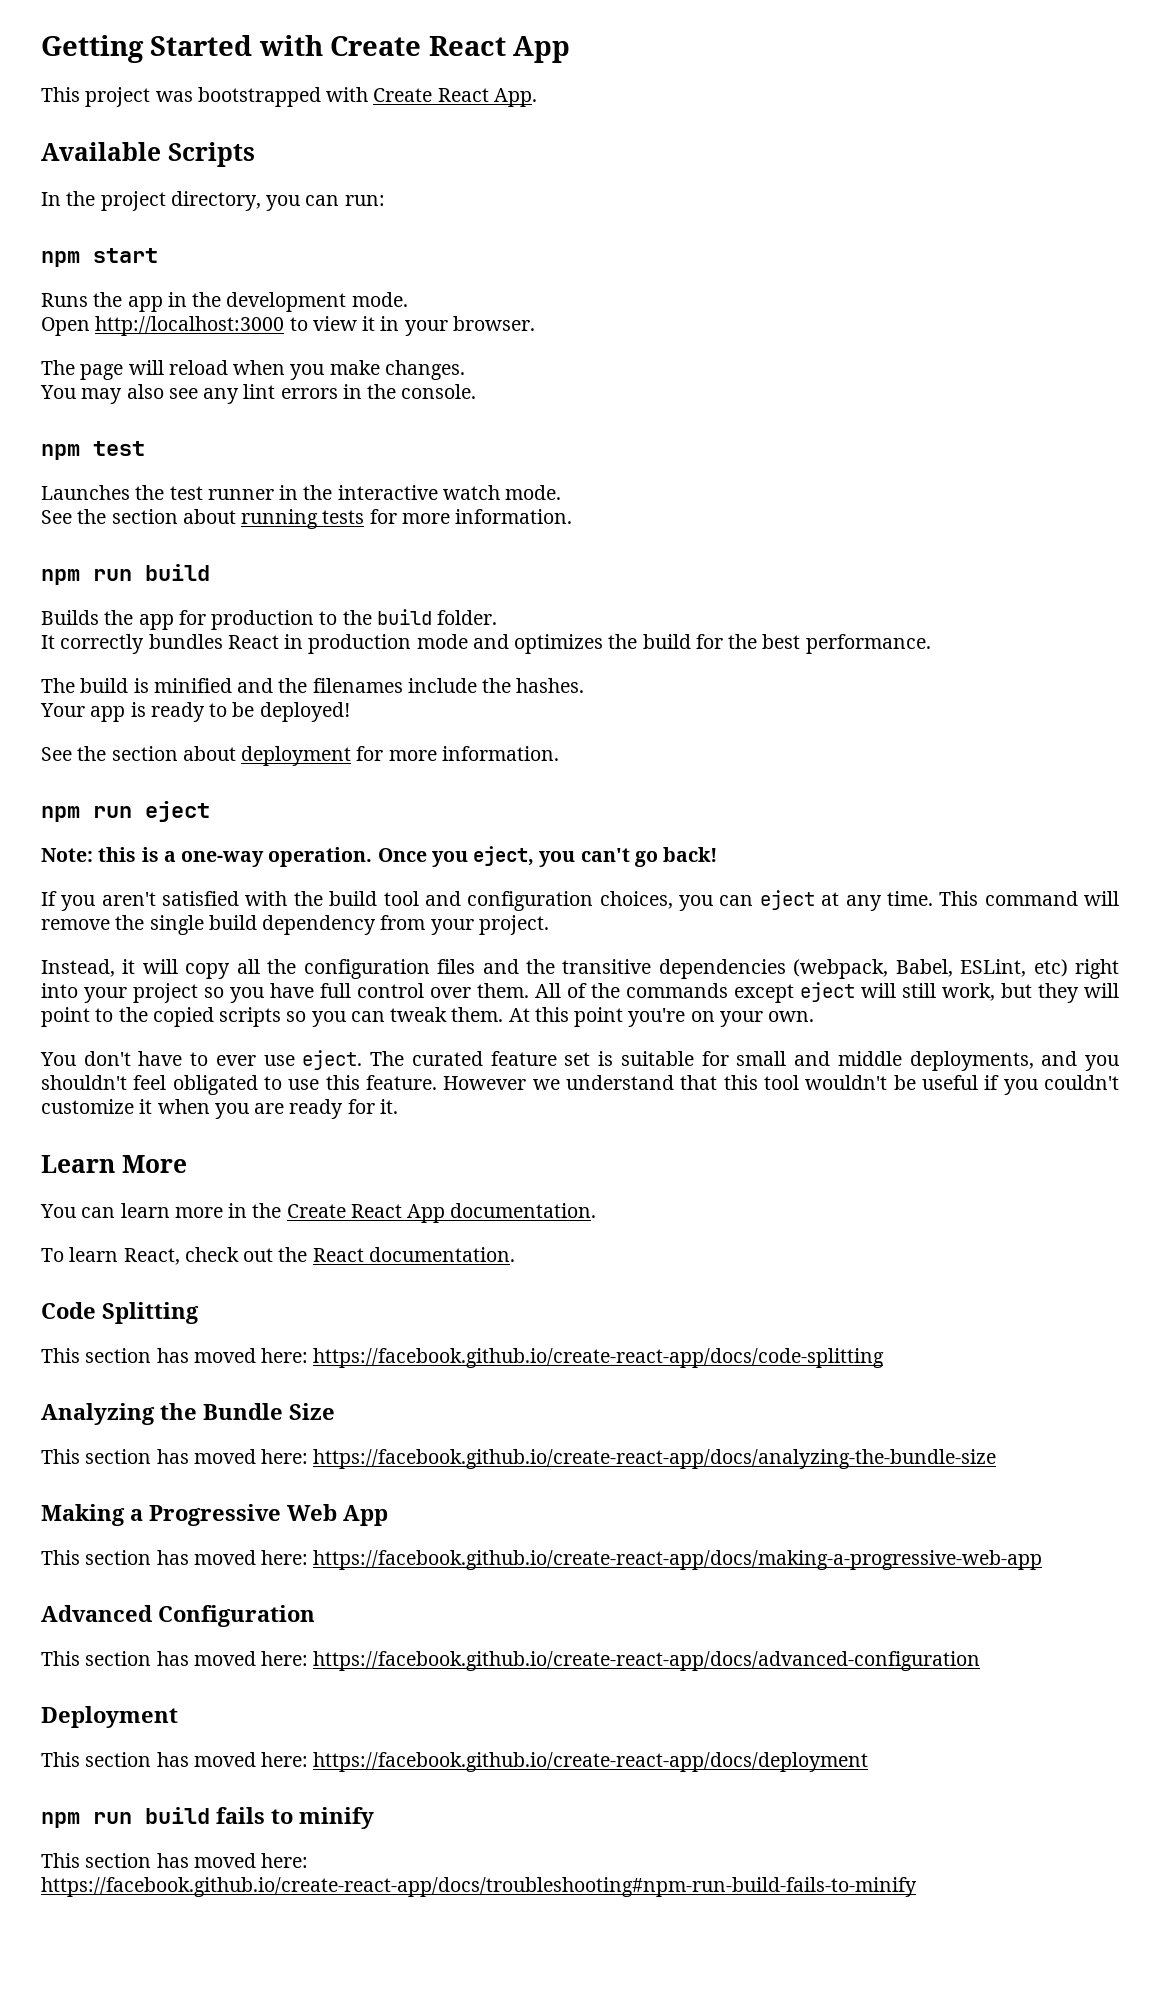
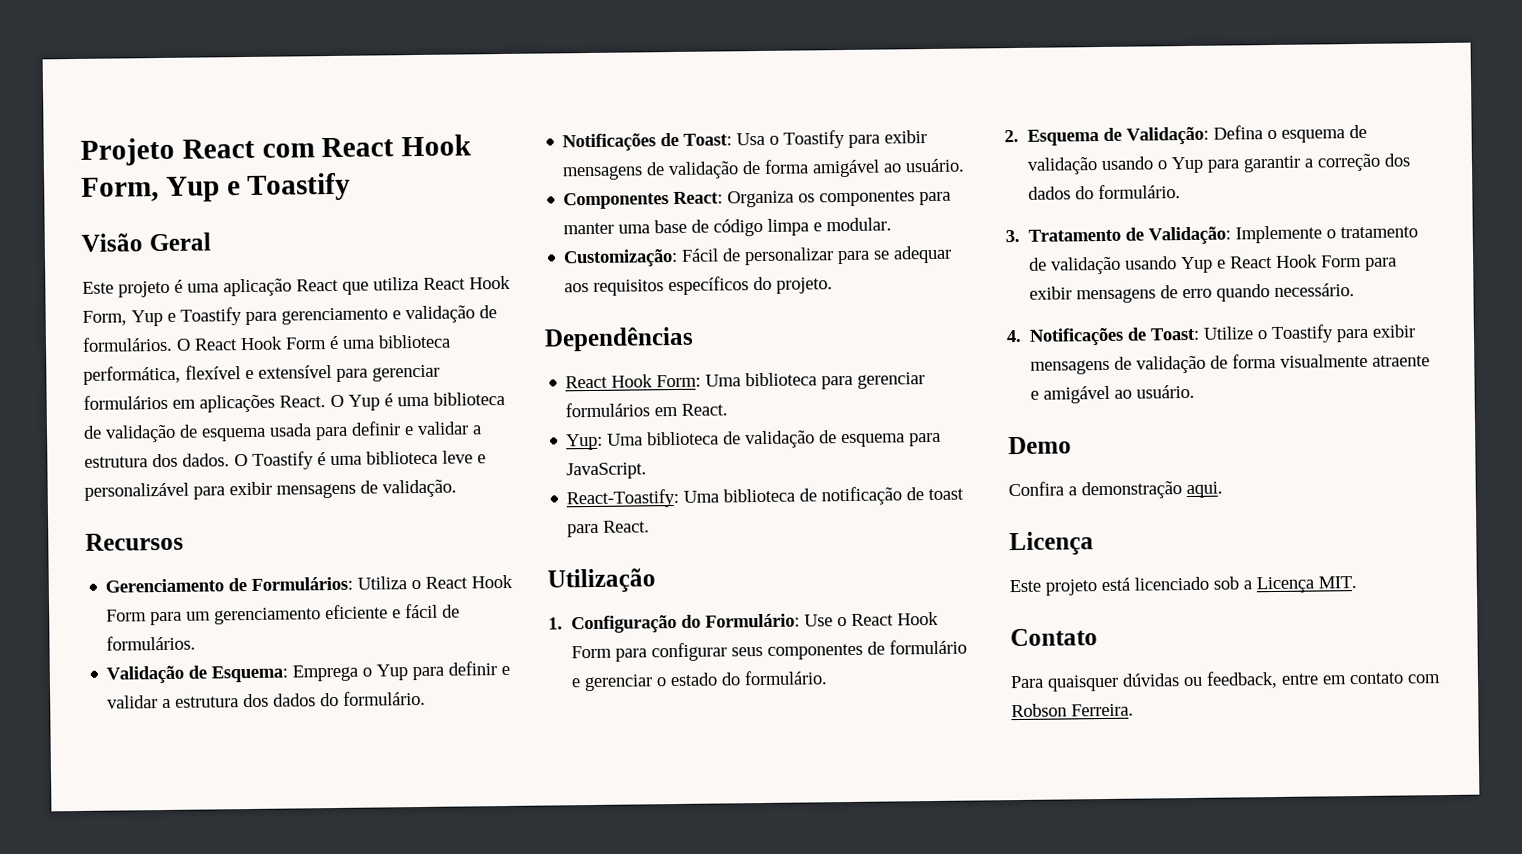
[41,35,571,63] [41,87,537,107] [41,142,255,167] [41,191,385,211] [41,248,158,267] [41,292,408,312] [41,316,535,336] [41,360,465,380] [40,384,477,404] [41,441,145,460] [41,485,562,500] [41,509,573,529] [41,564,210,585] [41,609,498,630] [41,634,931,654] [41,678,585,693] [40,702,350,722] [41,746,559,766] [41,801,210,822] [41,846,718,867] [41,890,1119,911] [41,915,549,935] [41,959,1119,979] [41,982,1119,1003] [41,1007,815,1027] [40,1050,1119,1071] [41,1075,1120,1095] [41,1099,398,1119] [41,1155,187,1173] [40,1203,597,1223] [41,1247,515,1265] [41,1302,199,1324] [41,1348,885,1368] [41,1403,335,1425] [41,1449,997,1469] [41,1504,388,1526] [41,1550,1043,1570] [41,1605,315,1627] [41,1651,981,1671] [41,1706,178,1728] [41,1752,869,1772] [41,1807,374,1829] [41,1853,309,1868] [41,1877,917,1897] Getting Started with Create React App // This project was bootstrapped with Create React App. // Available Scripts // In the project directory, you can run: // npm start // Runs the app in the development mode. // Open http://localhost:3000 to view it in your browser. // The page will reload when you make changes. // You may also see any lint errors in the console. // npm test // Launches the test runner in the interactive watch mode. // See the section about running tests for more information. // npm run build // Builds the app for production to the build folder. // It correctly bundles React in production mode and optimizes the build for the best performance. // The build is minified and the filenames include the hashes. // Your app is ready to be deployed! // See the section about deployment for more information. // npm run eject // Note: this is a one-way operation. Once you eject, you can't go back! // If you aren't satisfied with the build tool and configuration choices, you can eject at any time. This command will remove the single build dependency from your project. // Instead, it will copy all the configuration files and the transitive dependencies (webpack, Babel, ESLint, etc) right into your project so you have full control over them. All of the commands except eject will still work, but they will point to the copied scripts so you can tweak them. At this point you're on your own. // You don't have to ever use eject. The curated feature set is suitable for small and middle deployments, and you shouldn't feel obligated to use this feature. However we understand that this tool wouldn't be useful if you couldn't customize it when you are ready for it. // Learn More // You can learn more in the Create React App documentation. // To learn React, check out the React documentation. // Code Splitting // This section has moved here: https://facebook.github.io/create-react-app/docs/code-splitting // Analyzing the Bundle Size // This section has moved here: https://facebook.github.io/create-react-app/docs/analyzing-the-bundle-size // Making a Progressive Web App // This section has moved here: https://facebook.github.io/create-react-app/docs/making-a-progressive-web-app // Advanced Configuration // This section has moved here: https://facebook.github.io/create-react-app/docs/advanced-configuration // Deployment // This section has moved here: https://facebook.github.io/create-react-app/docs/deployment // npm run build fails to minify // This section has moved here: https://facebook.github.io/create-react-app/docs/troubleshooting#npm-run-build-fails-to-minify -> [80,134,473,166] [81,172,352,202] [81,232,211,252] [82,275,511,298] [82,305,497,327] [82,334,451,352] [83,364,440,385] [83,391,505,413] [83,421,482,443] [84,450,486,470] [84,479,457,501] [85,532,184,551] [105,574,514,593] [106,603,461,626] [106,635,197,651] [106,661,511,684] [107,690,427,709] [562,129,928,152] [562,158,966,181] [563,190,952,210] [563,217,893,237] [563,245,953,268] [564,276,834,296] [544,326,694,352] [565,372,926,390] [565,402,729,418] [566,430,942,451] [566,462,648,480] [566,486,965,509] [567,520,651,538] [547,568,656,594] [548,611,940,634] [571,639,968,662] [571,670,829,692] [1004,124,1368,146] [1027,153,1411,175] [1028,184,1182,200] [1005,225,1419,245] [1029,254,1398,275] [1029,283,1356,304] [1006,324,1416,346] [1030,353,1431,375] [1030,384,1196,404] [1008,436,1072,455] [1008,481,1223,500] [1009,531,1094,557] [1009,576,1357,596] [1010,628,1098,647] [1010,670,1441,692] [1011,703,1134,718] Projeto React com React Hook Form, Yup e Toastify // Visão Geral // Este projeto é uma aplicação React que utiliza React Hook Form, Yup e Toastify para gerenciamento e validação de formulários. O React Hook Form é uma biblioteca performática, flexível e extensível para gerenciar formulários em aplicações React. O Yup é uma biblioteca de validação de esquema usada para definir e validar a estrutura dos dados. O Toastify é uma biblioteca leve e personalizável para exibir mensagens de validação. // Recursos // Gerenciamento de Formulários: Utiliza o React Hook Form para um gerenciamento eficiente e fácil de formulários. // Validação de Esquema: Emprega o Yup para definir e validar a estrutura dos dados do formulário. // Notificações de Toast: Usa o Toastify para exibir mensagens de validação de forma amigável ao usuário. // Componentes React: Organiza os componentes para manter uma base de código limpa e modular. // Customização: Fácil de personalizar para se adequar aos requisitos específicos do projeto. // Dependências // React Hook Form: Uma biblioteca para gerenciar formulários em React. // Yup: Uma biblioteca de validação de esquema para JavaScript. // React-Toastify: Uma biblioteca de notificação de toast para React. // Utilização // 1. Configuração do Formulário: Use o React Hook Form para configurar seus componentes de formulário e gerenciar o estado do formulário. // 2. Esquema de Validação: Defina o esquema de validação usando o Yup para garantir a correção dos dados do formulário. // 3. Tratamento de Validação: Implemente o tratamento de validação usando Yup e React Hook Form para exibir mensagens de erro quando necessário. // 4. Notificações de Toast: Utilize o Toastify para exibir mensagens de validação de forma visualmente atraente e amigável ao usuário. // Demo // Confira a demonstração aqui. // Licença // Este projeto está licenciado sob a Licença MIT. // Contato // Para quaisquer dúvidas ou feedback, entre em contato com Robson Ferreira.

